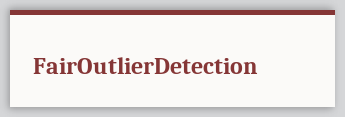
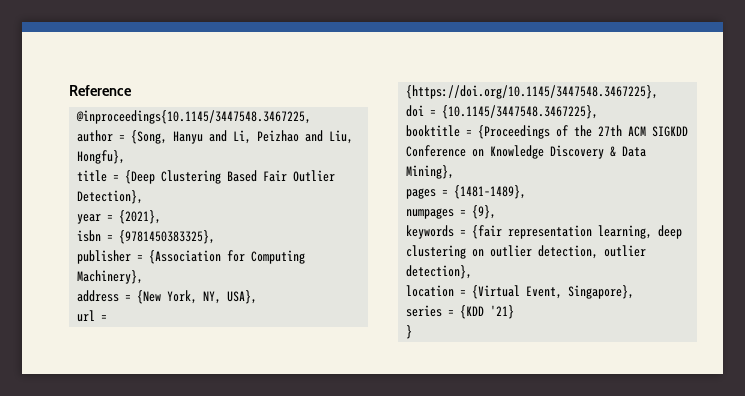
[33,57,258,74] FairOutlierDetection -> [69,85,132,96] [75,110,311,124] [76,130,353,144] [76,150,125,164] [76,170,335,184] [76,190,143,204] [76,210,161,224] [76,230,215,244] [76,250,305,264] [76,270,143,284] [76,290,257,304] [76,310,107,322] [405,85,658,99] [405,105,598,119] [405,125,688,139] [405,145,646,159] [405,165,454,179] [405,185,526,199] [405,205,496,219] [405,225,682,239] [405,245,646,259] [405,265,472,279] [405,285,634,299] [405,305,514,319] [405,325,412,339] Reference // @inproceedings{10.1145/3447548.3467225, // author = {Song, Hanyu and Li, Peizhao and Liu, Hongfu}, // title = {Deep Clustering Based Fair Outlier Detection}, // year = {2021}, // isbn = {9781450383325}, // publisher = {Association for Computing Machinery}, // address = {New York, NY, USA}, // url = {https://doi.org/10.1145/3447548.3467225}, // doi = {10.1145/3447548.3467225}, // booktitle = {Proceedings of the 27th ACM SIGKDD Conference on Knowledge Discovery & Data Mining}, // pages = {1481–1489}, // numpages = {9}, // keywords = {fair representation learning, deep clustering on outlier detection, outlier detection}, // location = {Virtual Event, Singapore}, // series = {KDD '21} // }

